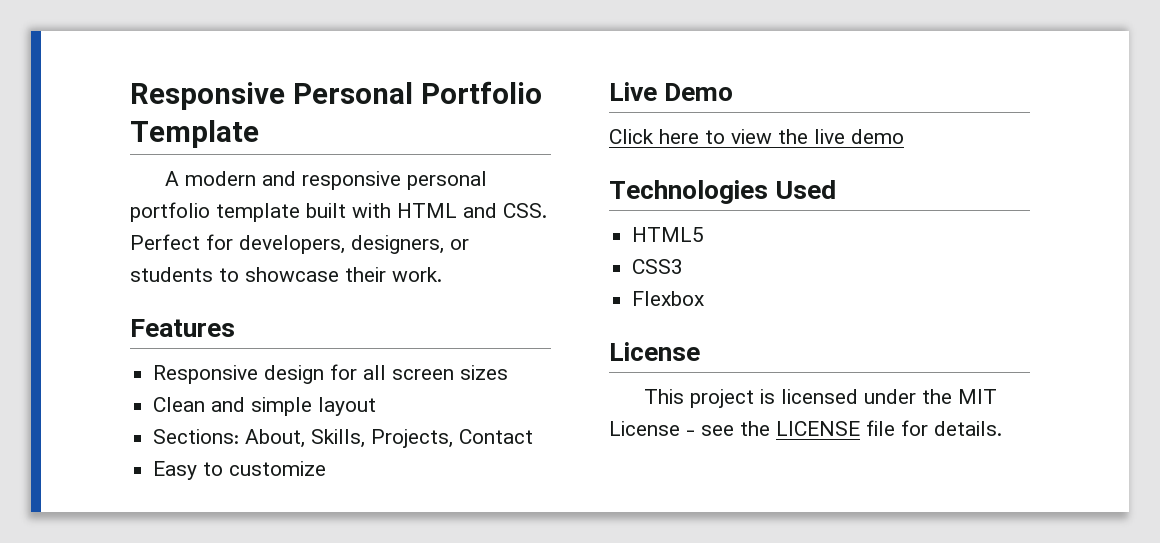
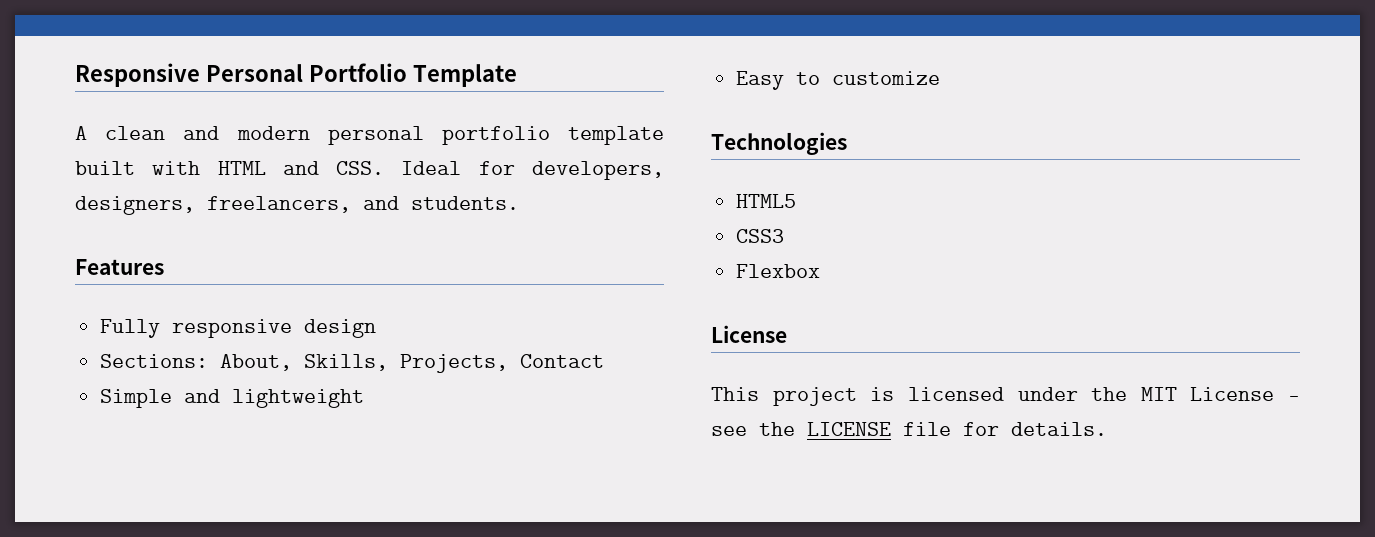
[185,171,402,190] modern and responsive -> [105,126,310,140] clean and modern
[130,234,200,250] Perfect -> [401,161,462,175] Ideal
[450,239,469,250] [130,267,442,282] or students to showcase their work. -> [207,196,519,213] freelancers, and students.
[153,365,259,384] Responsive -> [100,319,293,338] Fully responsive
[330,364,509,380] [153,397,377,416] for all screen sizes // Clean and simple layout -> (377, 328) none
(534, 436) none -> [100,389,365,408] // Simple and lightweight
[609,82,734,101] [609,129,904,144] // Live Demo // Click here to view the live demo -> (941, 78) none
[775,180,837,199] Used -> (847, 143) none

